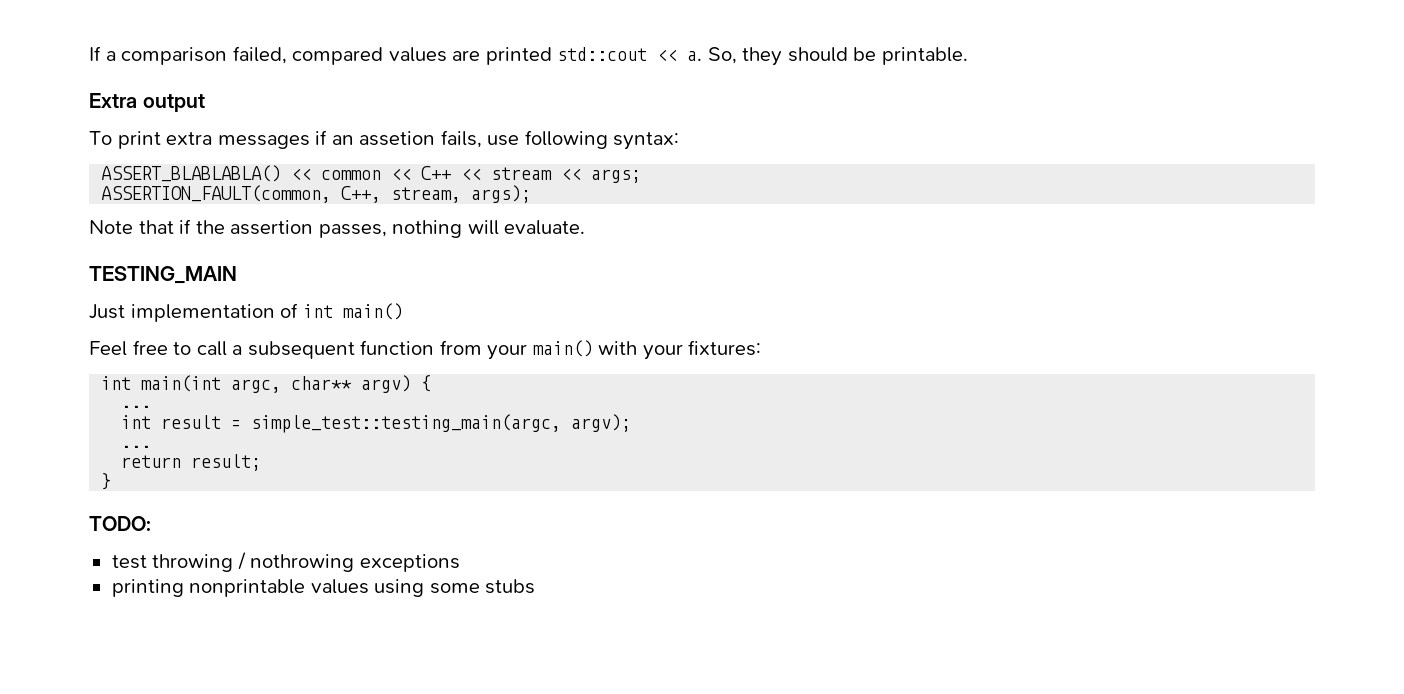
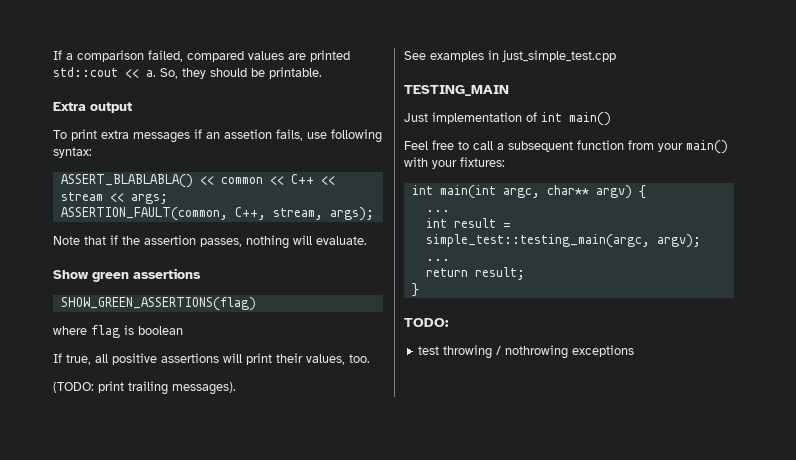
(586, 227) none -> [53,268,201,282] [60,297,256,311] [53,325,183,338] [53,353,370,365] [53,381,236,395] [404,50,616,62] // Show green assertions // SHOW_GREEN_ASSERTIONS(flag) // where flag is boolean // If true, all positive assertions will print their values, too. // (TODO: print trailing messages). // See examples in just_simple_test.cpp
[111,579,536,597] // printing nonprintable values using some stubs -> (635, 351) none

